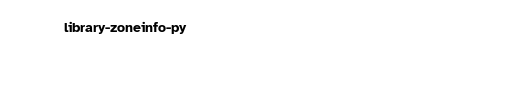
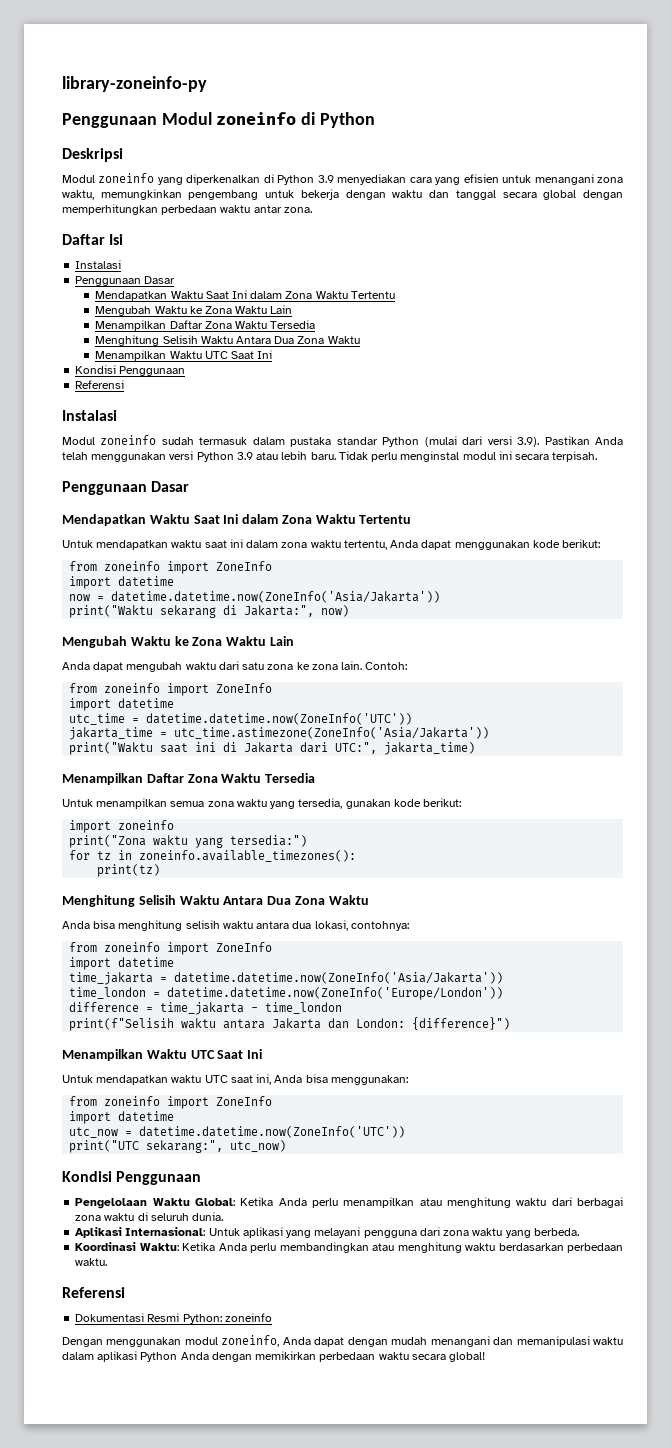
(187, 27) none -> [62,112,375,128] [62,148,123,162] [62,173,623,185] [62,189,624,200] [62,204,312,215] [62,234,124,245] [75,260,122,269] [75,276,176,286] [95,290,395,301] [95,305,293,316] [95,320,316,331] [95,335,360,346] [95,350,273,361] [75,365,186,376] [75,380,125,389] [62,410,117,421] [62,435,623,447] [62,451,598,462] [62,481,190,495] [62,514,412,526] [62,539,601,550] [69,561,273,574] [69,576,175,589] [69,591,441,603] [69,605,350,618] [62,636,294,648] [62,661,408,672] [69,683,273,696] [69,698,175,711] [69,713,413,725] [69,727,490,740] [69,742,476,755] [62,773,316,785] [62,798,462,809] [69,820,175,833] [69,835,308,848] [69,850,357,862] [97,864,161,877] [62,895,369,907] [62,920,409,931] [69,942,273,955] [69,957,175,970] [69,972,504,985] [69,987,504,1000] [69,1002,343,1015] [69,1017,511,1031] [62,1049,263,1061] [62,1074,408,1085] [69,1096,273,1109] [69,1111,175,1124] [69,1126,406,1138] [69,1140,287,1153] [62,1171,202,1185] [75,1197,623,1209] [75,1212,224,1221] [75,1227,579,1238] [75,1242,624,1253] [75,1258,108,1266] [62,1287,125,1298] [75,1313,272,1324] [62,1335,623,1347] [62,1351,486,1362] // Penggunaan Modul zoneinfo di Python // Deskripsi // Modul zoneinfo yang diperkenalkan di Python 3.9 menyediakan cara yang efisien untuk menangani zona waktu, memungkinkan pengembang untuk bekerja dengan waktu dan tanggal secara global dengan memperhitungkan perbedaan waktu antar zona. // Daftar Isi // Instalasi // Penggunaan Dasar // Mendapatkan Waktu Saat Ini dalam Zona Waktu Tertentu // Mengubah Waktu ke Zona Waktu Lain // Menampilkan Daftar Zona Waktu Tersedia // Menghitung Selisih Waktu Antara Dua Zona Waktu // Menampilkan Waktu UTC Saat Ini // Kondisi Penggunaan // Referensi // Instalasi // Modul zoneinfo sudah termasuk dalam pustaka standar Python (mulai dari versi 3.9). Pastikan Anda telah menggunakan versi Python 3.9 atau lebih baru. Tidak perlu menginstal modul ini secara terpisah. // Penggunaan Dasar // Mendapatkan Waktu Saat Ini dalam Zona Waktu Tertentu // Untuk mendapatkan waktu saat ini dalam zona waktu tertentu, Anda dapat menggunakan kode berikut: // from zoneinfo import ZoneInfo // import datetime // now = datetime.datetime.now(ZoneInfo('Asia/Jakarta')) // print("Waktu sekarang di Jakarta:", now) // Mengubah Waktu ke Zona Waktu Lain // Anda dapat mengubah waktu dari satu zona ke zona lain. Contoh: // from zoneinfo import ZoneInfo // import datetime // utc_time = datetime.datetime.now(ZoneInfo('UTC')) // jakarta_time = utc_time.astimezone(ZoneInfo('Asia/Jakarta')) // print("Waktu saat ini di Jakarta dari UTC:", jakarta_time) // Menampilkan Daftar Zona Waktu Tersedia // Untuk menampilkan semua zona waktu yang tersedia, gunakan kode berikut: // import zoneinfo // print("Zona waktu yang tersedia:") // for tz in zoneinfo.available_timezones(): // print(tz) // Menghitung Selisih Waktu Antara Dua Zona Waktu // Anda bisa menghitung selisih waktu antara dua lokasi, contohnya: // from zoneinfo import ZoneInfo // import datetime // time_jakarta = datetime.datetime.now(ZoneInfo('Asia/Jakarta')) // time_london = datetime.datetime.now(ZoneInfo('Europe/London')) // difference = time_jakarta - time_london // print(f"Selisih waktu antara Jakarta dan London: {difference}") // Menampilkan Waktu UTC Saat Ini // Untuk mendapatkan waktu UTC saat ini, Anda bisa menggunakan: // from zoneinfo import ZoneInfo // import datetime // utc_now = datetime.datetime.now(ZoneInfo('UTC')) // print("UTC sekarang:", utc_now) // Kondisi Penggunaan // Pengelolaan Waktu Global: Ketika Anda perlu menampilkan atau menghitung waktu dari berbagai zona waktu di seluruh dunia. // Aplikasi Internasional: Untuk aplikasi yang melayani pengguna dari zona waktu yang berbeda. // Koordinasi Waktu: Ketika Anda perlu membandingkan atau menghitung waktu berdasarkan perbedaan waktu. // Referensi // Dokumentasi Resmi Python: zoneinfo // Dengan menggunakan modul zoneinfo, Anda dapat dengan mudah menangani dan memanipulasi waktu dalam aplikasi Python Anda dengan memikirkan perbedaan waktu secara global!

